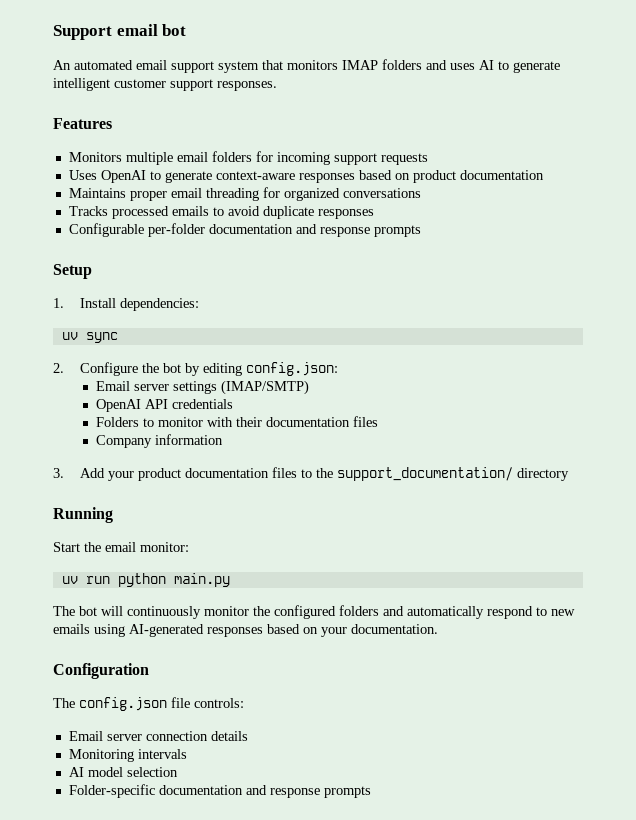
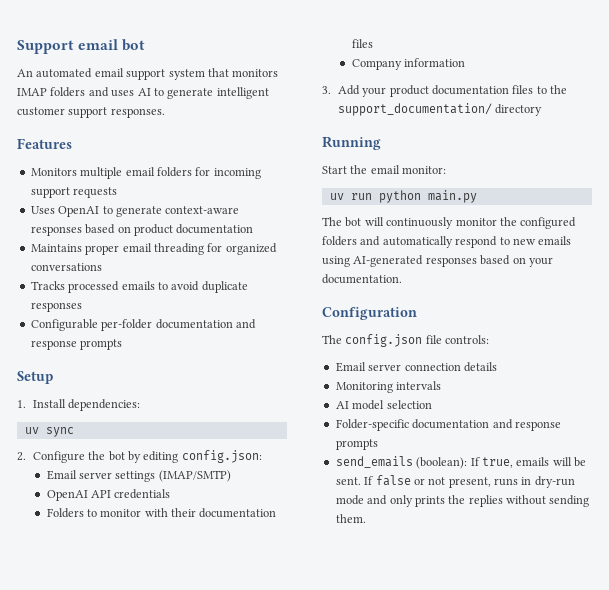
(371, 792) none -> [335,456,586,469] [335,475,575,488] [335,495,590,507] [335,514,366,523] // send_emails (boolean): If true, emails will be sent. If false or not present, runs in dry-run mode and only prints the replies without sending them.

